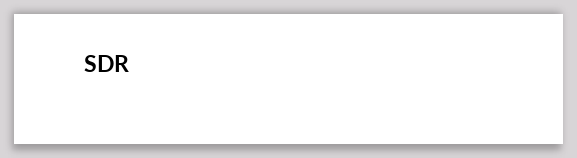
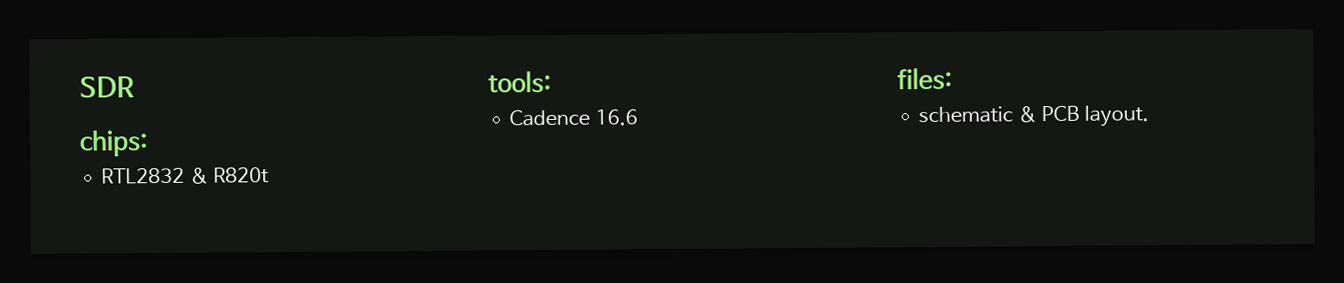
(129, 63) none -> [79,130,148,157] [101,167,269,185] [488,70,551,94] [509,109,638,127] [897,67,952,91] [918,105,1150,127] // chips: // RTL2832 & R820t // tools: // Cadence 16.6 // files: // schematic & PCB layout.

